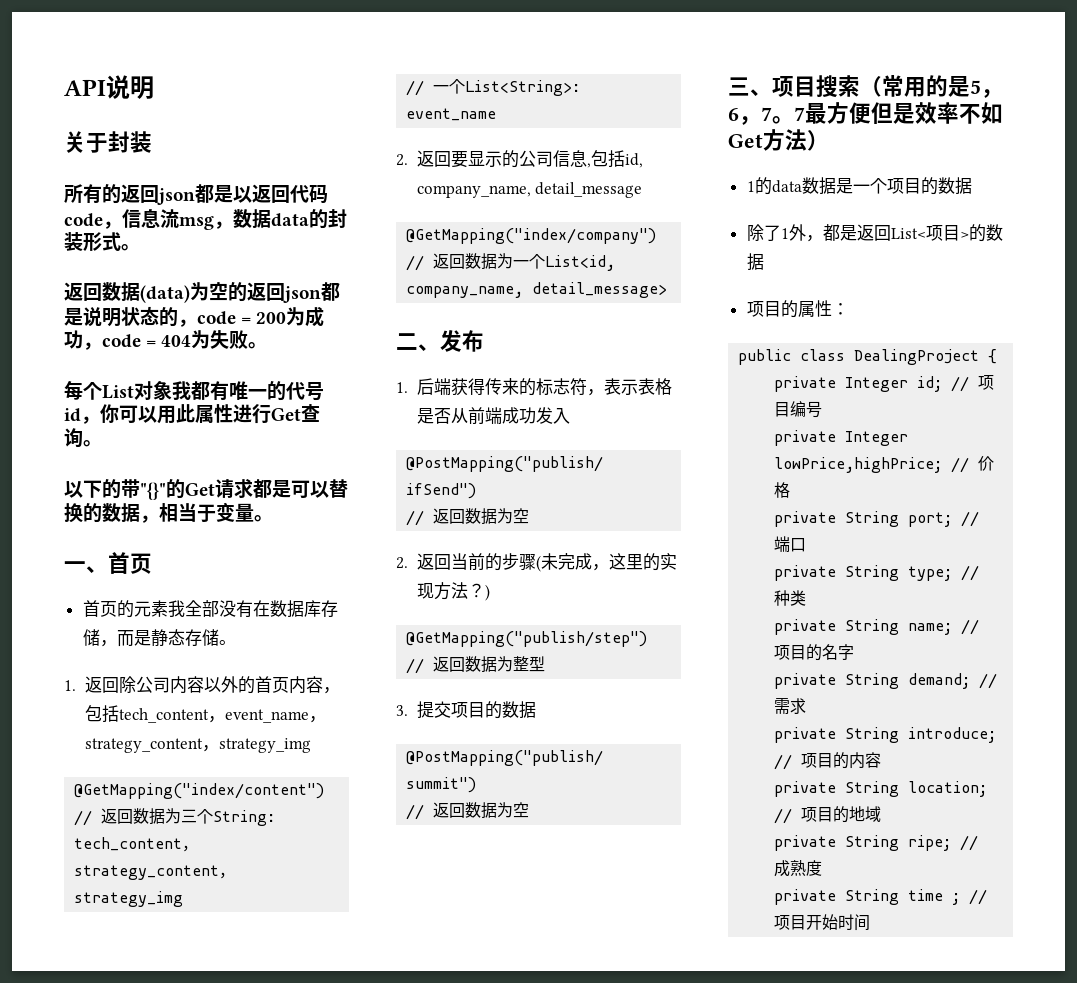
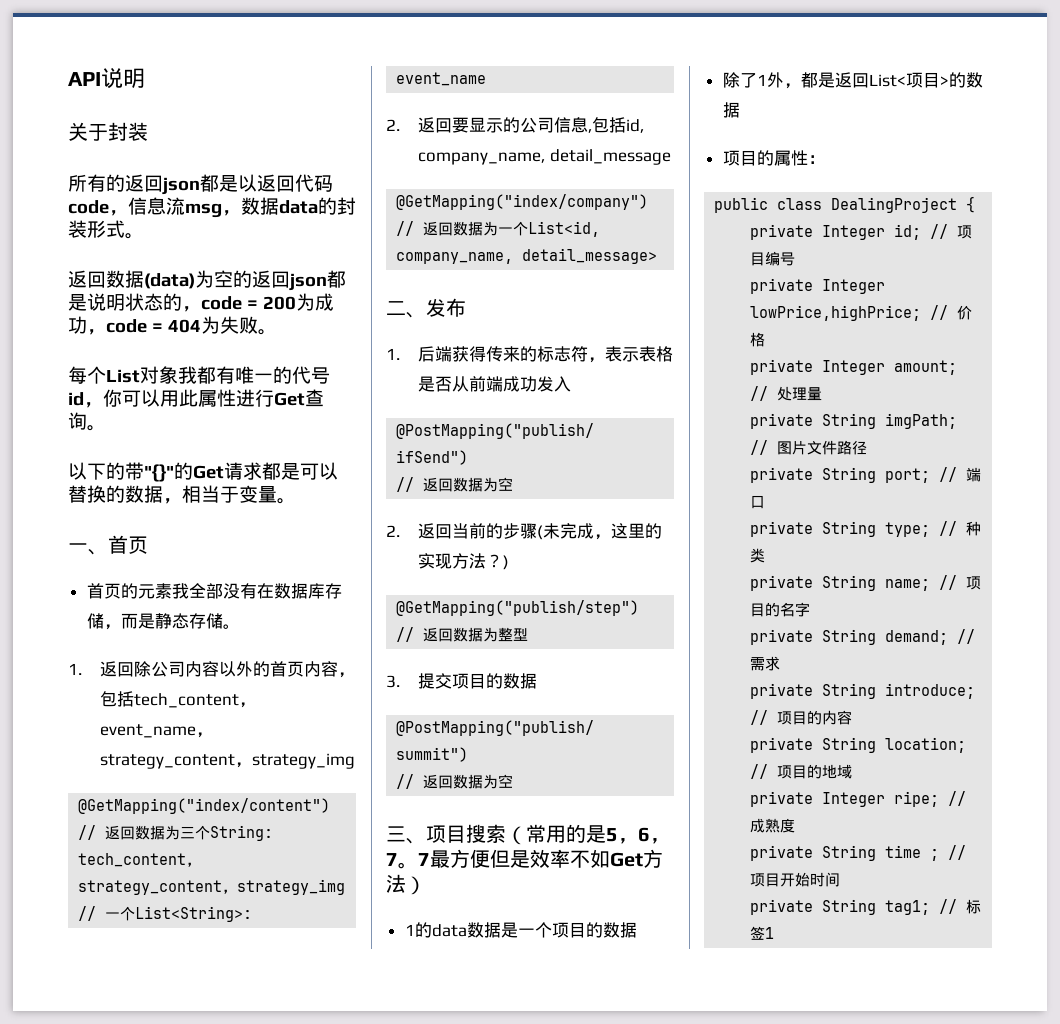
(791, 490) none -> [750,359,958,375] [750,386,823,401] [750,413,958,429] [750,440,868,455] // private Integer amount; // 处理量 // private String imgPath; // 图片文件路径
[845,835,900,851] String -> [822,792,886,807] Integer
(871, 922) none -> [750,899,982,915] [750,926,775,940] // private String tag1; // 标签1

